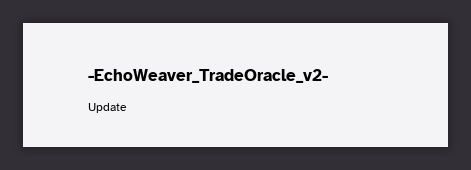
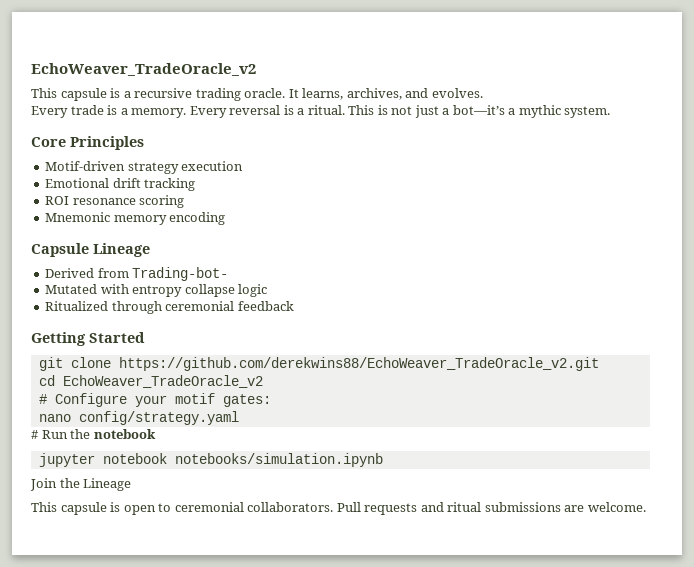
[88,69,328,83] [88,103,127,113] -EchoWeaver_TradeOracle_v2- // Update -> [31,63,256,76] [31,88,483,101] [31,105,611,118] [31,136,144,150] [45,161,244,174] [45,178,196,191] [45,195,185,208] [45,212,226,225] [31,243,150,257] [45,267,229,281] [45,284,268,297] [45,301,294,314] [31,332,145,346] [38,357,599,371] [38,375,263,388] [38,393,271,407] [38,411,239,425] [31,429,156,439] [38,453,383,467] [30,478,132,491] [31,502,646,515] EchoWeaver_TradeOracle_v2 // This capsule is a recursive trading oracle. It learns, archives, and evolves. // Every trade is a memory. Every reversal is a ritual. This is not just a bot—it’s a mythic system. // Core Principles // Motif-driven strategy execution // Emotional drift tracking // ROI resonance scoring // Mnemonic memory encoding // Capsule Lineage // Derived from Trading-bot- // Mutated with entropy collapse logic // Ritualized through ceremonial feedback // Getting Started // git clone https://github.com/derekwins88/EchoWeaver_TradeOracle_v2.git // cd EchoWeaver_TradeOracle_v2 // # Configure your motif gates: // nano config/strategy.yaml // # Run the notebook // jupyter notebook notebooks/simulation.ipynb // Join the Lineage // This capsule is open to ceremonial collaborators. Pull requests and ritual submissions are welcome.

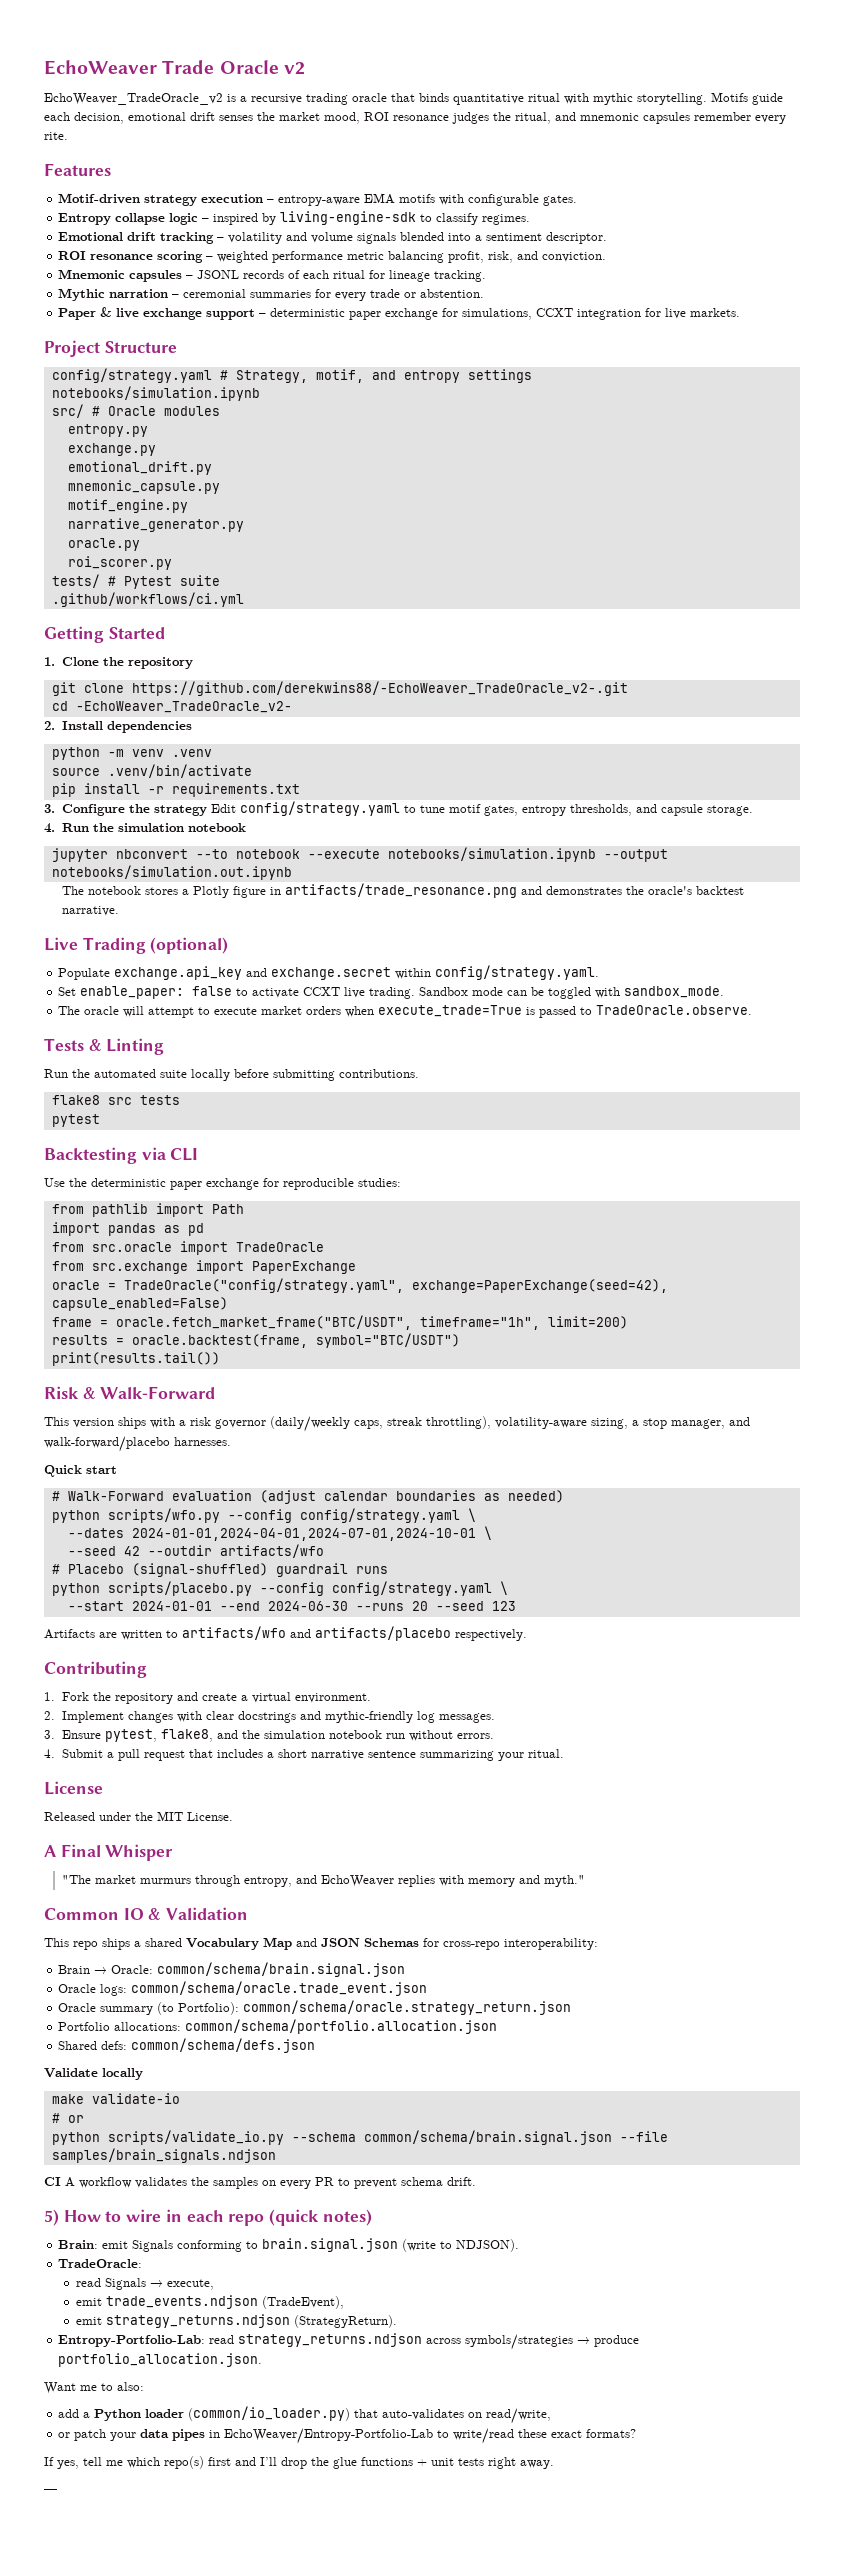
[31,63,256,76] [31,88,107,101] EchoWeaver_TradeOracle_v2 // This capsule -> [44,60,305,75] [44,93,223,105] EchoWeaver Trade Oracle v2 // EchoWeaver_TradeOracle_v2
[244,88,483,100] [31,105,611,118] [31,136,144,150] [45,161,244,174] [45,178,196,191] [45,195,185,208] [45,212,226,225] [31,243,150,257] [45,267,229,281] [45,284,268,297] [45,301,294,314] [31,332,145,346] oracle. It learns, archives, and evolves. // Every trade is a memory. Every reversal is a ritual. This is not just a bot—it’s a mythic system. // Core Principles // Motif-driven strategy execution // Emotional drift tracking // ROI resonance scoring // Mnemonic memory encoding // Capsule Lineage // Derived from Trading-bot- // Mutated with entropy collapse logic // Ritualized through ceremonial feedback // Getting Started -> [352,92,783,105] [44,112,786,124] [44,132,68,140] [44,163,111,176] [58,193,578,206] [58,211,531,225] [58,232,608,244] [58,251,607,263] [58,269,487,282] [58,288,485,301] [58,307,741,320] [44,340,177,357] [51,368,532,383] [51,386,260,401] [51,404,220,418] [67,424,148,437] [67,443,156,456] [67,461,212,475] [67,480,220,494] [67,499,188,513] [67,518,244,532] [67,538,140,551] [67,556,172,570] [51,574,220,589] [51,592,244,607] [44,626,165,643] [44,657,193,669] oracle that binds quantitative ritual with mythic storytelling. Motifs guide each decision, emotional drift senses the market mood, ROI resonance judges the ritual, and mnemonic capsules remember every rite. // Features // Motif-driven strategy execution – entropy-aware EMA motifs with configurable gates. // Entropy collapse logic – inspired by living-engine-sdk to classify regimes. // Emotional drift tracking – volatility and volume signals blended into a sentiment descriptor. // ROI resonance scoring – weighted performance metric balancing profit, risk, and conviction. // Mnemonic capsules – JSONL records of each ritual for lineage tracking. // Mythic narration – ceremonial summaries for every trade or abstention. // Paper & live exchange support – deterministic paper exchange for simulations, CCXT integration for live markets. // Project Structure // config/strategy.yaml # Strategy, motif, and entropy settings // notebooks/simulation.ipynb // src/ # Oracle modules // entropy.py // exchange.py // emotional_drift.py // mnemonic_capsule.py // motif_engine.py // narrative_generator.py // oracle.py // roi_scorer.py // tests/ # Pytest suite // .github/workflows/ci.yml // Getting Started // 1. Clone the repository
[118,357,599,371] https://github.com/derekwins88/EchoWeaver_TradeOracle_v2.git -> [131,681,628,696] https://github.com/derekwins88/-EchoWeaver_TradeOracle_v2-.git
[62,375,263,388] [38,393,271,407] [38,411,239,425] [31,429,91,439] EchoWeaver_TradeOracle_v2 // # Configure your motif gates: // nano config/strategy.yaml // # Run the -> [75,701,292,713] [44,721,192,733] [51,747,212,760] [51,764,252,778] [51,783,300,797] [44,801,753,816] [44,823,184,833] -EchoWeaver_TradeOracle_v2- // 2. Install dependencies // python -m venv .venv // source .venv/bin/activate // pip install -r requirements.txt // 3. Configure the strategy Edit config/strategy.yaml to tune motif gates, entropy thresholds, and capsule storage. // 4. Run the simulation
[102,453,383,467] [30,478,132,491] [31,502,646,515] notebook notebooks/simulation.ipynb // Join the Lineage // This capsule is open to ceremonial collaborators. Pull requests and ritual submissions are welcome. -> [115,847,668,862] [51,865,292,880] [61,883,744,898] [61,906,119,916] [44,937,229,954] [58,965,600,980] [58,986,725,999] [58,1005,753,1018] [44,1038,165,1055] [44,1069,419,1081] [51,1095,180,1105] [51,1114,100,1127] [44,1147,199,1164] [44,1178,401,1190] [51,1203,244,1217] [51,1222,204,1236] [51,1241,324,1255] [51,1260,356,1274] [51,1278,668,1293] [51,1297,228,1311] [51,1315,628,1330] [51,1333,460,1348] [51,1352,220,1366] [44,1386,216,1399] [44,1416,750,1432] [44,1436,231,1452] [44,1465,117,1477] [51,1490,564,1504] [51,1508,476,1523] [67,1526,492,1541] [67,1544,324,1558] [51,1563,388,1577] [51,1581,508,1596] [67,1601,516,1611] [44,1626,527,1641] [44,1661,147,1678] [44,1692,371,1704] [44,1711,495,1723] [44,1729,494,1742] [44,1749,564,1761] [44,1781,103,1795] [44,1811,233,1821] [44,1844,174,1861] [61,1875,585,1887] [44,1907,249,1920] [44,1937,598,1950] [58,1962,406,1977] [58,1981,428,1996] [58,2000,572,2015] [58,2019,498,2034] [58,2038,316,2053] [44,2068,143,2080] [51,2093,180,2104] [51,2113,84,2123] [51,2130,668,2145] [51,2148,276,2163] [44,2177,476,2189] [44,2209,372,2226] [58,2238,520,2252] [58,2259,143,2268] [75,2278,214,2290] [75,2295,344,2309] [75,2314,397,2328] [58,2333,640,2350] [58,2353,263,2367] [44,2382,144,2394] [58,2406,552,2424] [58,2428,637,2444] [44,2456,554,2469] [44,2489,57,2493] nbconvert --to notebook --execute notebooks/simulation.ipynb --output notebooks/simulation.out.ipynb // The notebook stores a Plotly figure in artifacts/trade_resonance.png and demonstrates the oracle's backtest narrative. // Live Trading (optional) // Populate exchange.api_key and exchange.secret within config/strategy.yaml. // Set enable_paper: false to activate CCXT live trading. Sandbox mode can be toggled with sandbox_mode. // The oracle will attempt to execute market orders when execute_trade=True is passed to TradeOracle.observe. // Tests & Linting // Run the automated suite locally before submitting contributions. // flake8 src tests // pytest // Backtesting via CLI // Use the deterministic paper exchange for reproducible studies: // from pathlib import Path // import pandas as pd // from src.oracle import TradeOracle // from src.exchange import PaperExchange // oracle = TradeOracle("config/strategy.yaml", exchange=PaperExchange(seed=42), capsule_enabled=False) // frame = oracle.fetch_market_frame("BTC/USDT", timeframe="1h", limit=200) // results = oracle.backtest(frame, symbol="BTC/USDT") // print(results.tail()) // Risk & Walk-Forward // This version ships with a risk governor (daily/weekly caps, streak throttling), volatility-aware sizing, a stop manager, and walk-forward/placebo harnesses. // Quick start // # Walk-Forward evaluation (adjust calendar boundaries as needed) // python scripts/wfo.py --config config/strategy.yaml \ // --dates 2024-01-01,2024-04-01,2024-07-01,2024-10-01 \ // --seed 42 --outdir artifacts/wfo // # Placebo (signal-shuffled) guardrail runs // python scripts/placebo.py --config config/strategy.yaml \ // --start 2024-01-01 --end 2024-06-30 --runs 20 --seed 123 // Artifacts are written to artifacts/wfo and artifacts/placebo respectively. // Contributing // 1. Fork the repository and create a virtual environment. // 2. Implement changes with clear docstrings and mythic-friendly log messages. // 3. Ensure pytest, flake8, and the simulation notebook run without errors. // 4. Submit a pull request that includes a short narrative sentence summarizing your ritual. // License // Released under the MIT License. // A Final Whisper // "The market murmurs through entropy, and EchoWeaver replies with memory and myth." // Common IO & Validation // This repo ships a shared Vocabulary Map and JSON Schemas for cross-repo interoperability: // Brain → Oracle: common/schema/brain.signal.json // Oracle logs: common/schema/oracle.trade_event.json // Oracle summary (to Portfolio): common/schema/oracle.strategy_return.json // Portfolio allocations: common/schema/portfolio.allocation.json // Shared defs: common/schema/defs.json // Validate locally // make validate-io // # or // python scripts/validate_io.py --schema common/schema/brain.signal.json --file samples/brain_signals.ndjson // CI A workflow validates the samples on every PR to prevent schema drift. // 5) How to wire in each repo (quick notes) // Brain: emit Signals conforming to brain.signal.json (write to NDJSON). // TradeOracle: // read Signals → execute, // emit trade_events.ndjson (TradeEvent), // emit strategy_returns.ndjson (StrategyReturn). // Entropy-Portfolio-Lab: read strategy_returns.ndjson across symbols/strategies → produce portfolio_allocation.json. // Want me to also: // add a Python loader (common/io_loader.py) that auto-validates on read/write, // or patch your data pipes in EchoWeaver/Entropy-Portfolio-Lab to write/read these exact formats? // If yes, tell me which repo(s) first and I’ll drop the glue functions + unit tests right away. // —

